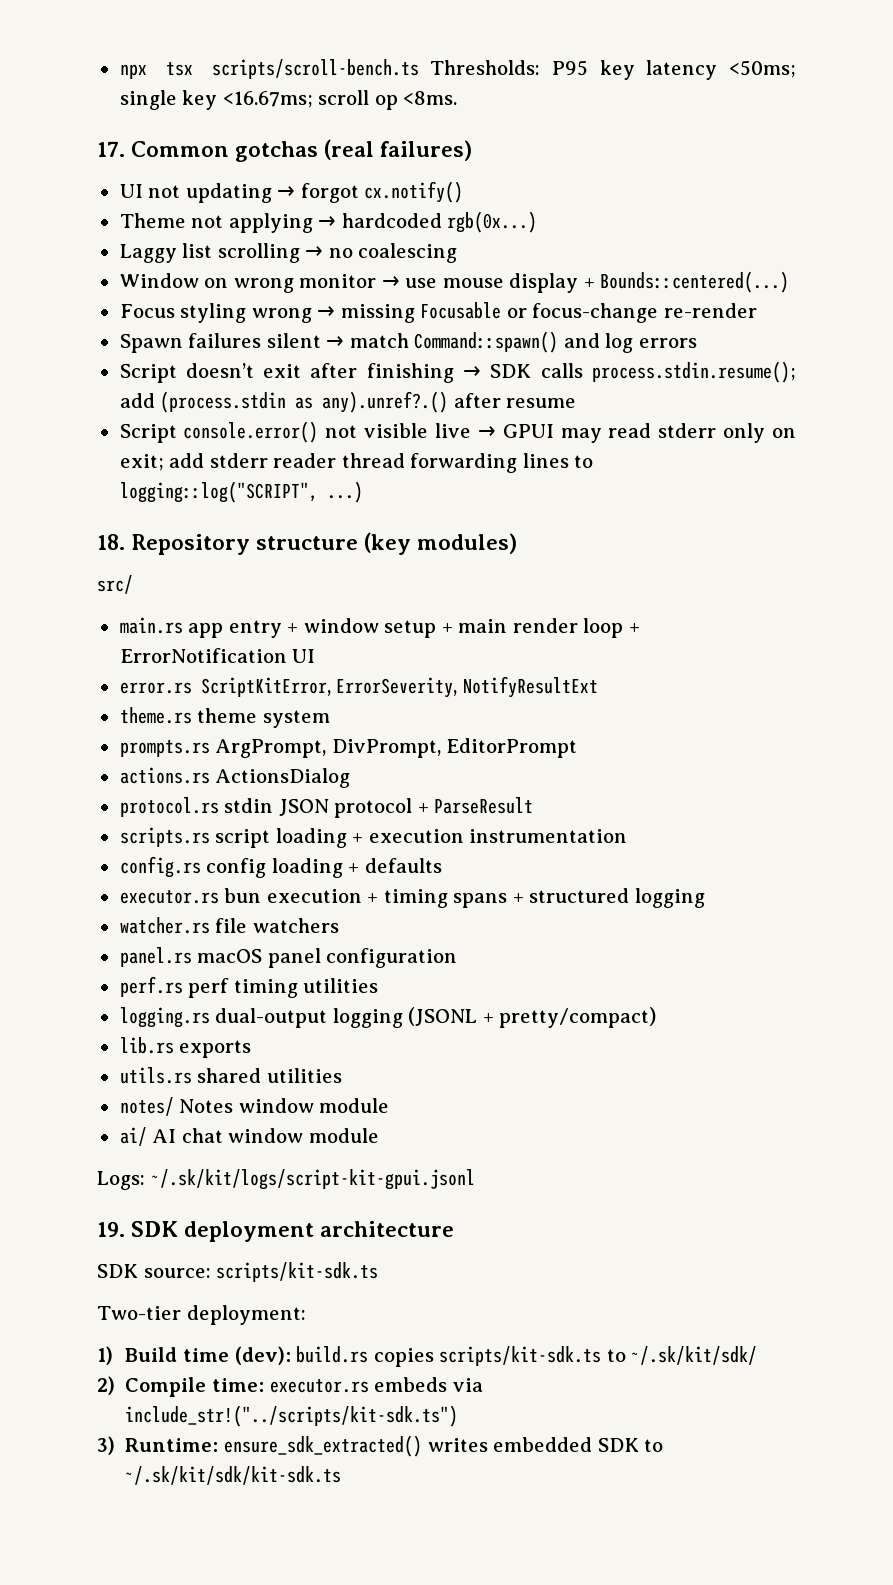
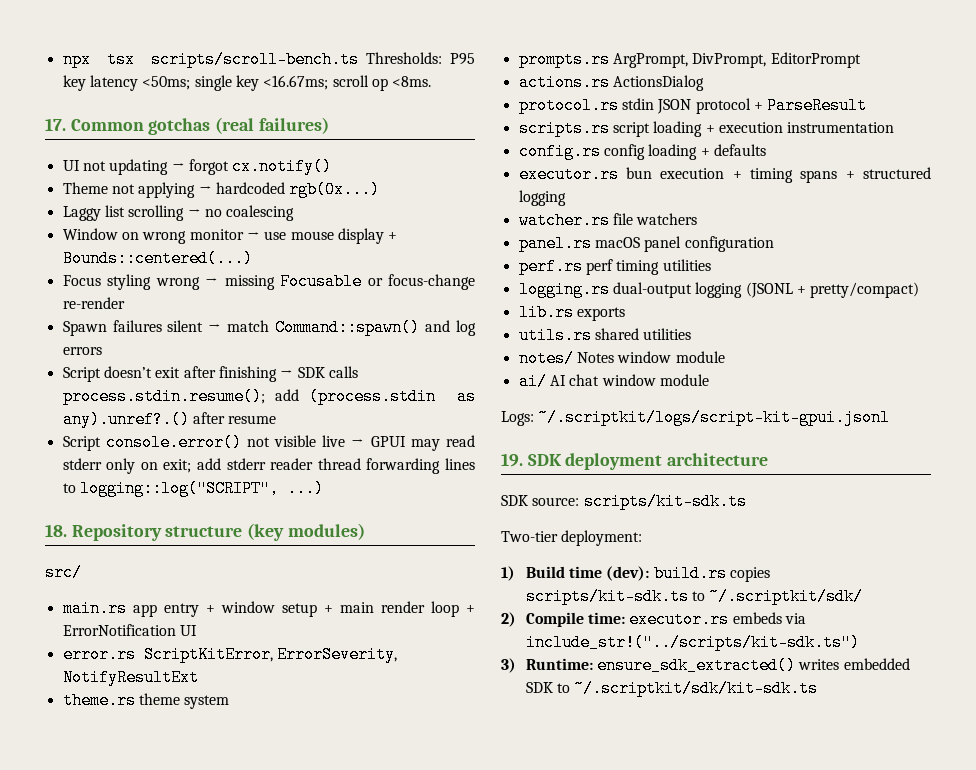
[150,1169,475,1190] ~/.sk/kit/logs/script-kit-gpui.jsonl -> [538,409,891,426] ~/.scriptkit/logs/script-kit-gpui.jsonl
[631,1346,758,1365] ~/.sk/kit/sdk/ -> [709,588,864,605] ~/.scriptkit/sdk/
[125,1466,342,1485] ~/.sk/kit/sdk/kit-sdk.ts -> [574,680,819,697] ~/.scriptkit/sdk/kit-sdk.ts

